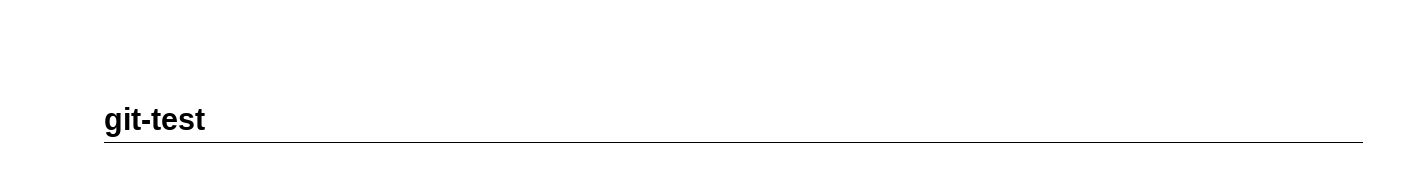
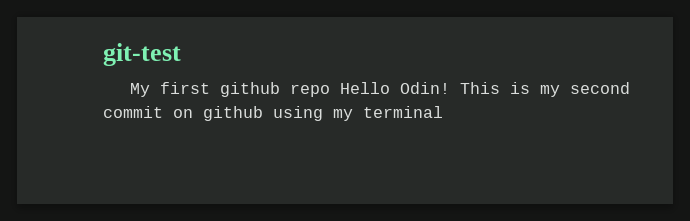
(205, 122) none -> [130,82,631,97] [103,106,443,121] // My first github repo Hello Odin! This is my second commit on github using my terminal

